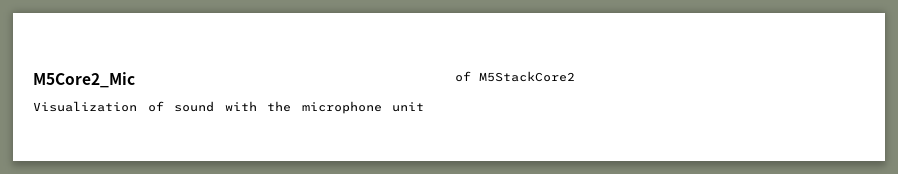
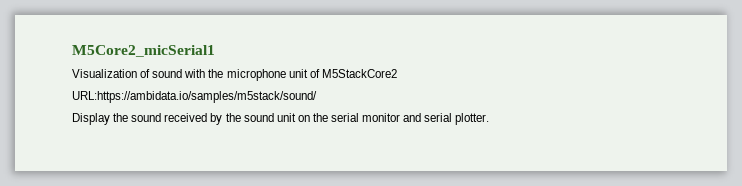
[33,72,135,88] M5Core2_Mic -> [72,45,215,57] M5Core2_micSerial1
(575, 76) none -> [72,91,317,103] [72,113,490,125] // URL:https://ambidata.io/samples/m5stack/sound/ // Display the sound received by the sound unit on the serial monitor and serial plotter.

